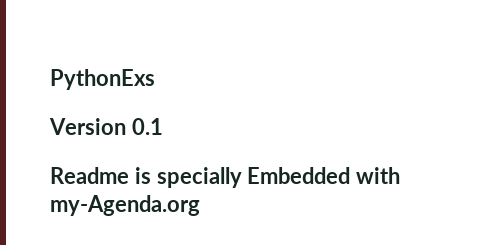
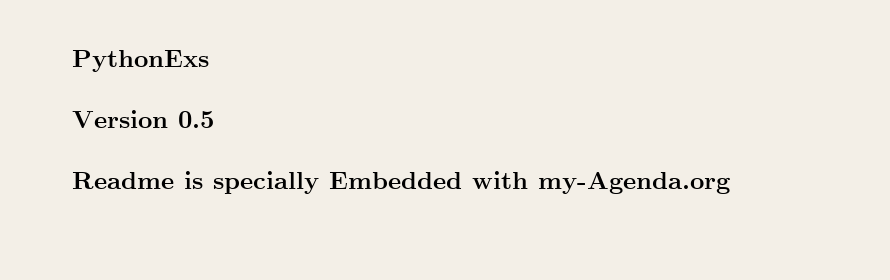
[131,118,163,135] 0.1 -> [178,111,214,128] 0.5

